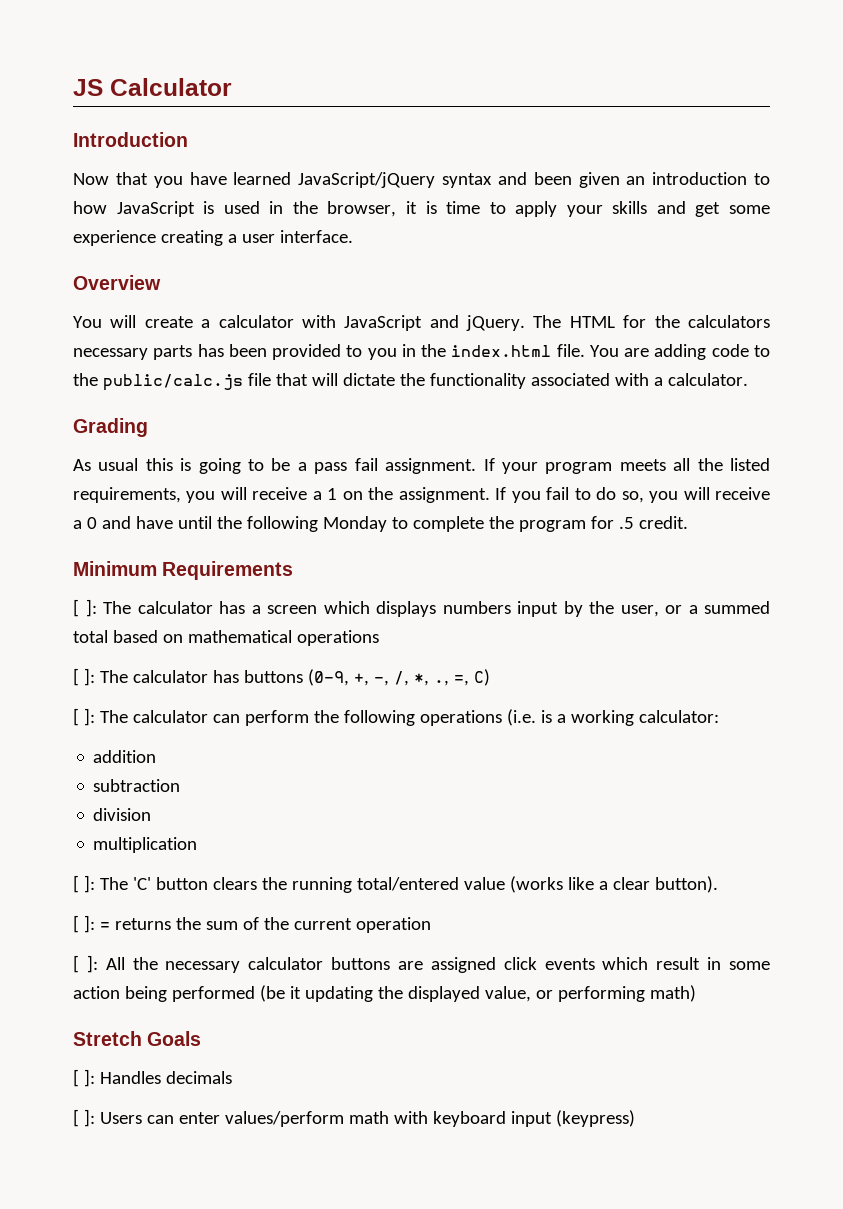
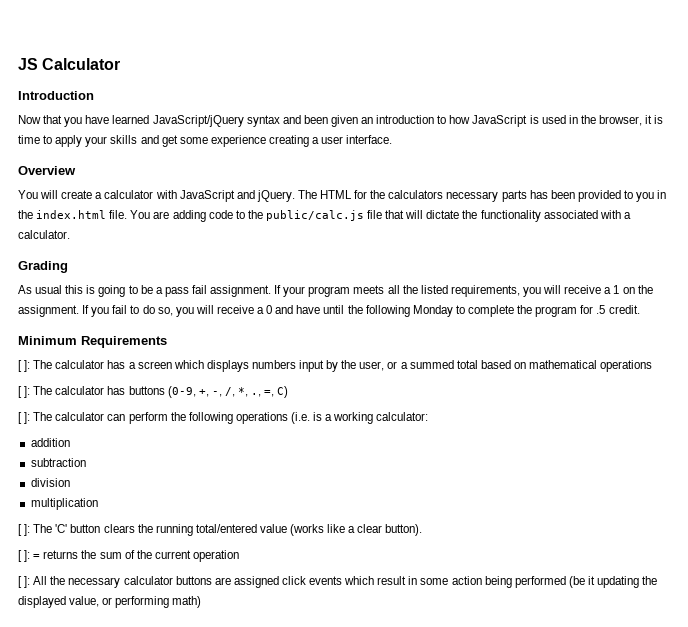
[73,1031,202,1046] [73,1069,232,1087] [73,1109,635,1127] // Stretch Goals // [ ]: Handles decimals // [ ]: Users can enter values/perform math with keyboard input (keypress) -> (202, 602) none

